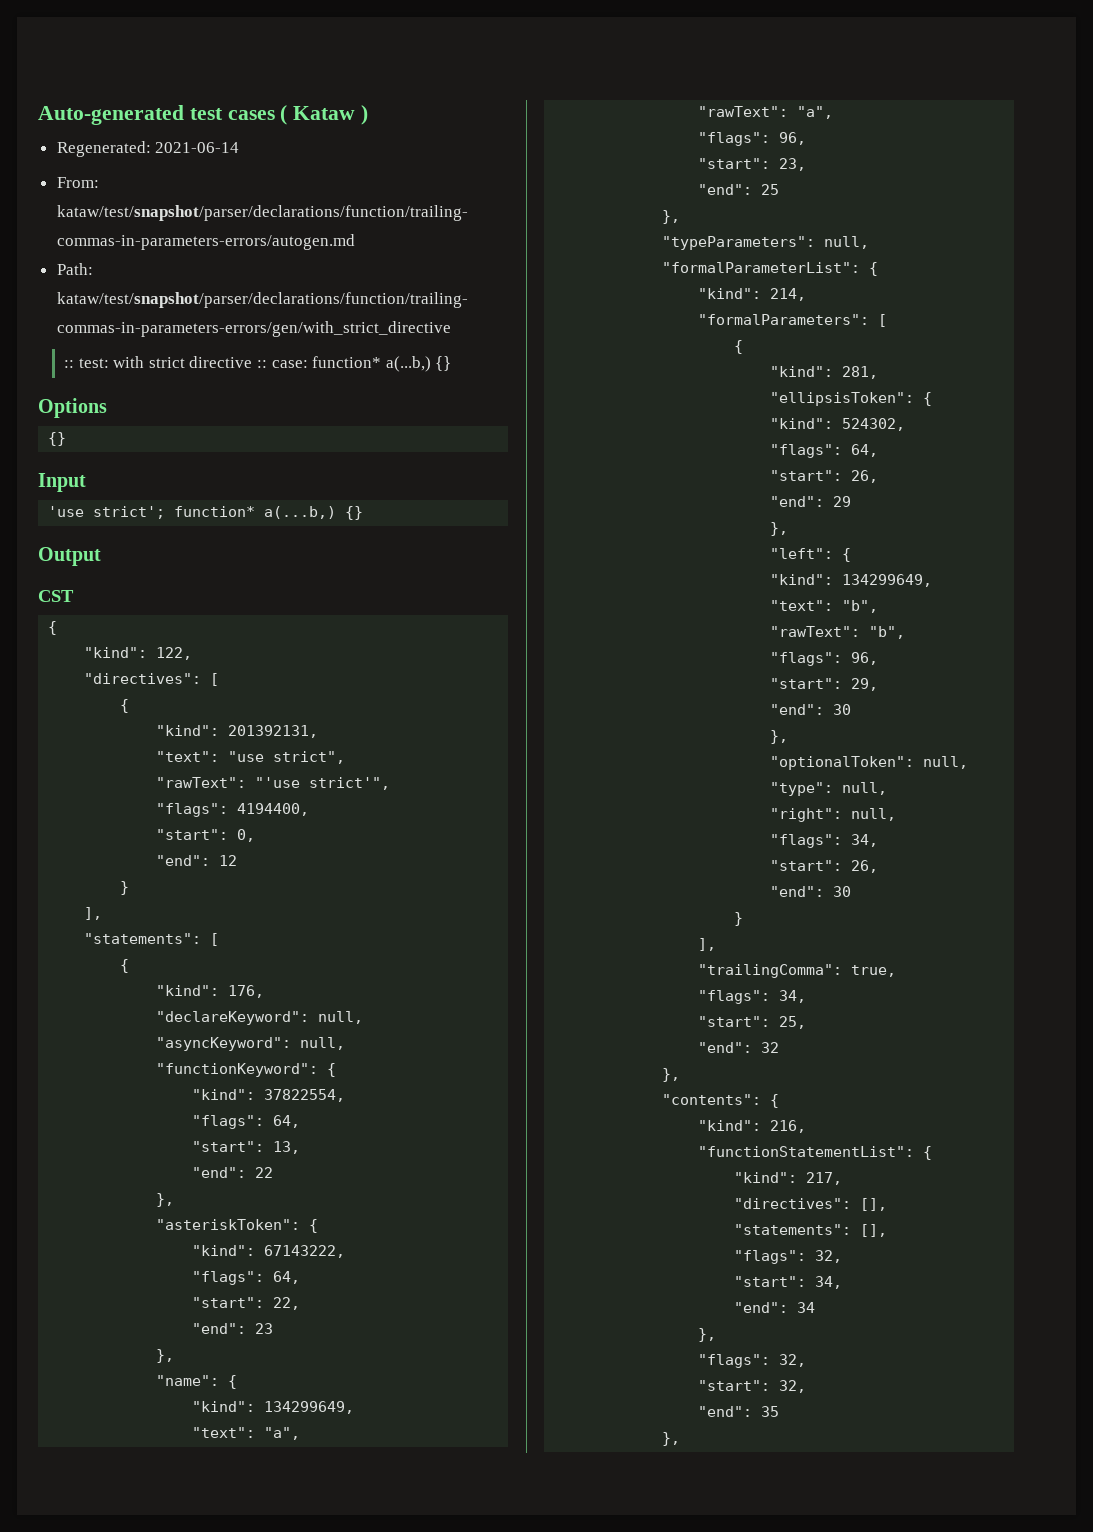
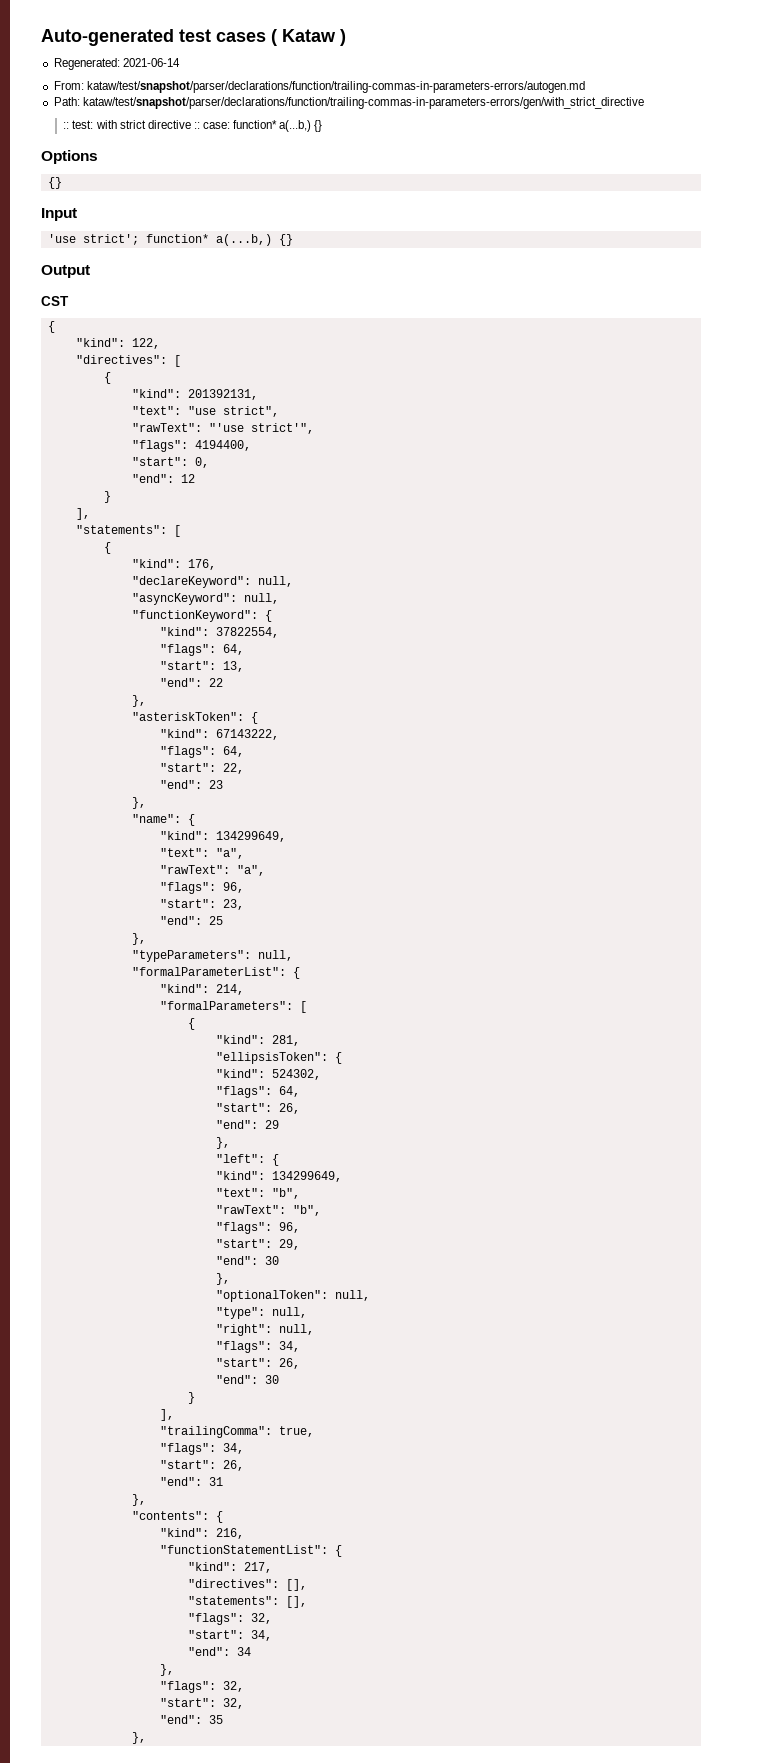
[779,1016,807,1029] [698,1042,780,1053] 25, // "end": 32 -> [222,1460,244,1471] [159,1477,223,1486] 26, // "end": 31

